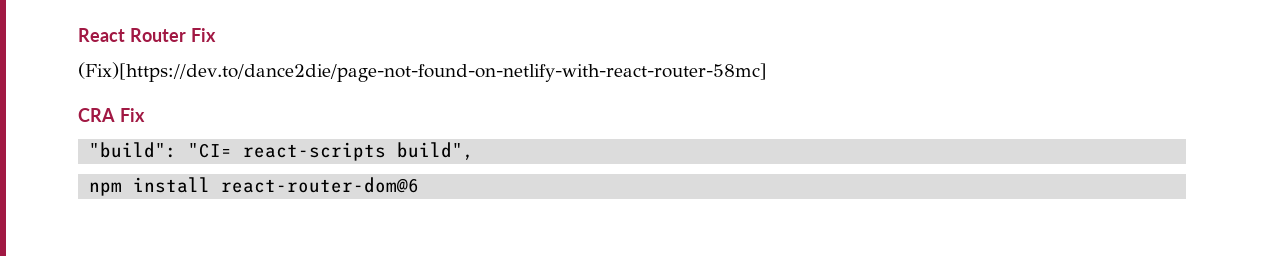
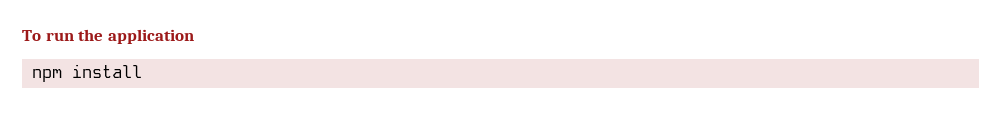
[78,28,216,42] [78,62,767,82] [78,108,145,122] [89,142,475,161] React Router Fix // (Fix)[https://dev.to/dance2die/page-not-found-on-netlify-with-react-router-58mc] // CRA Fix // "build": "CI= react-scripts build", -> [22,29,194,44] To run the application
[221,177,420,193] react-router-dom@6 -> (143, 71) none

